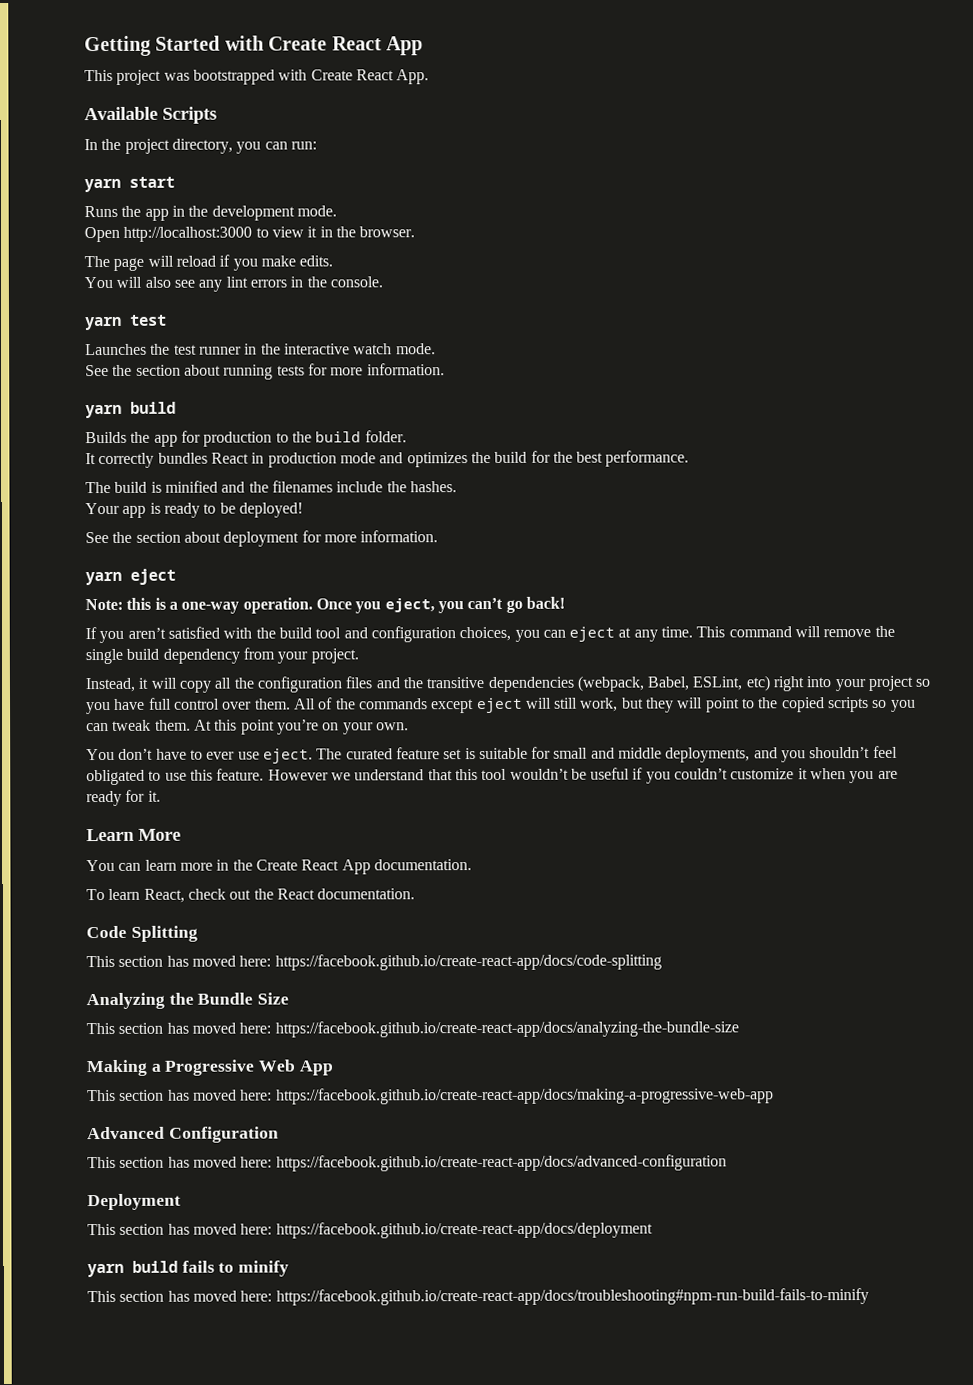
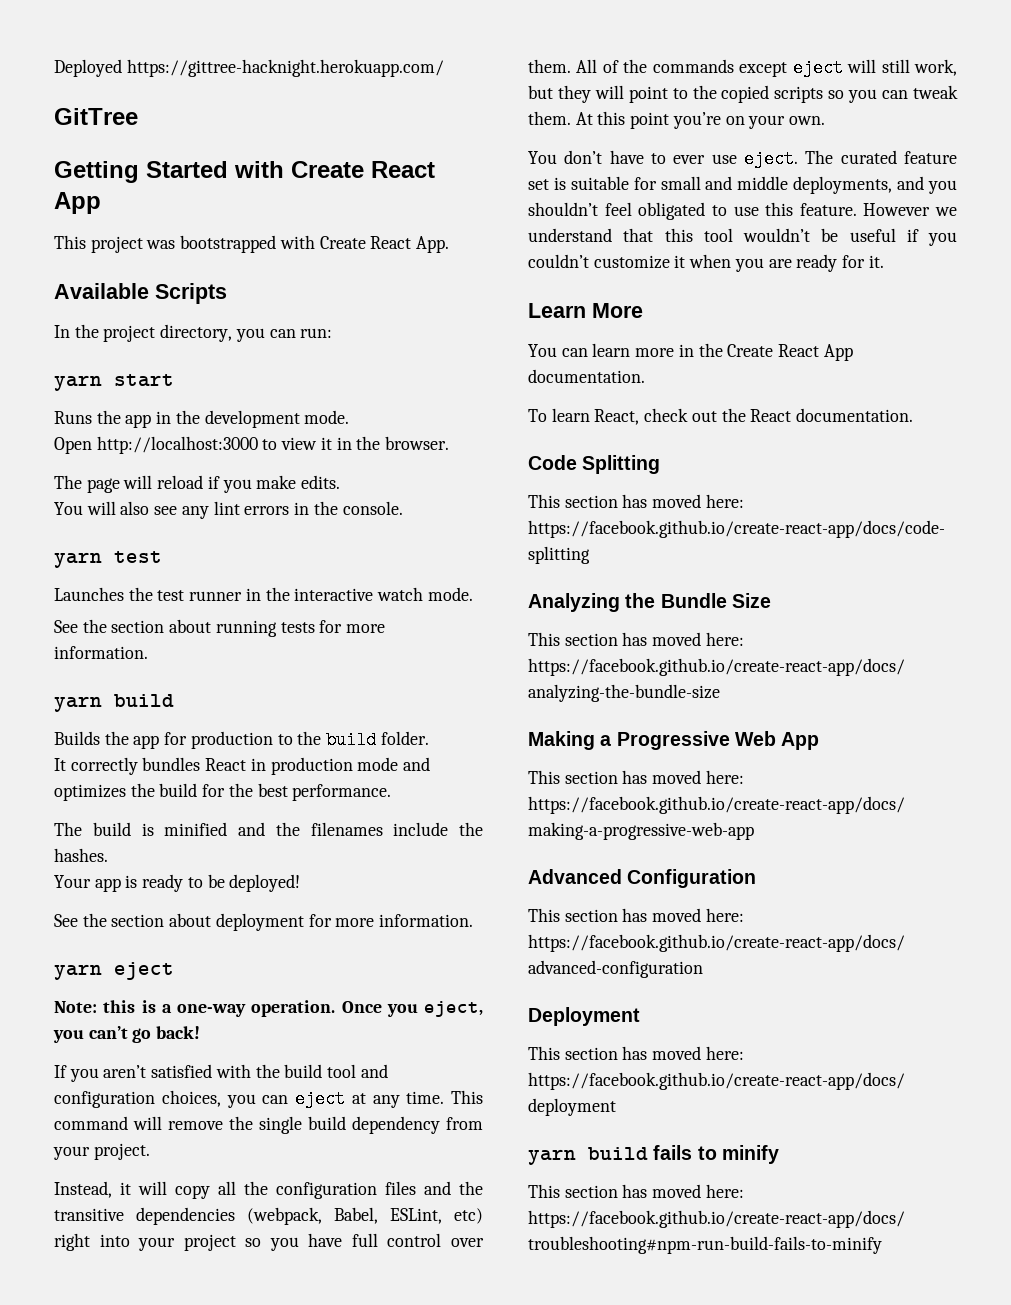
(84, 46) none -> [54,59,444,77] [54,108,138,125] Deployed https://gittree-hacknight.herokuapp.com/ // GitTree //

